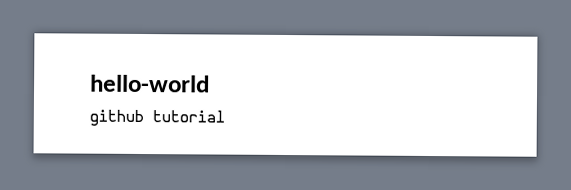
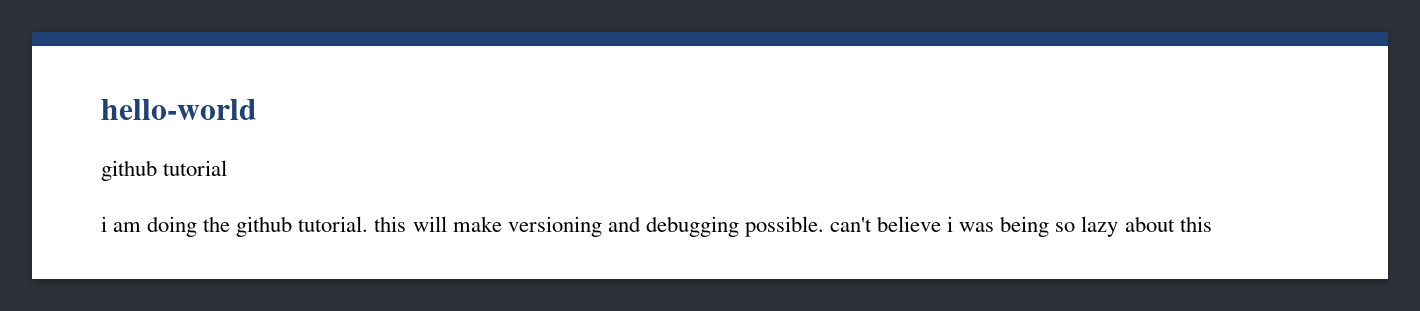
(225, 116) none -> [101,216,1212,237] // i am doing the github tutorial. this will make versioning and debugging possible. can't believe i was being so lazy about this

